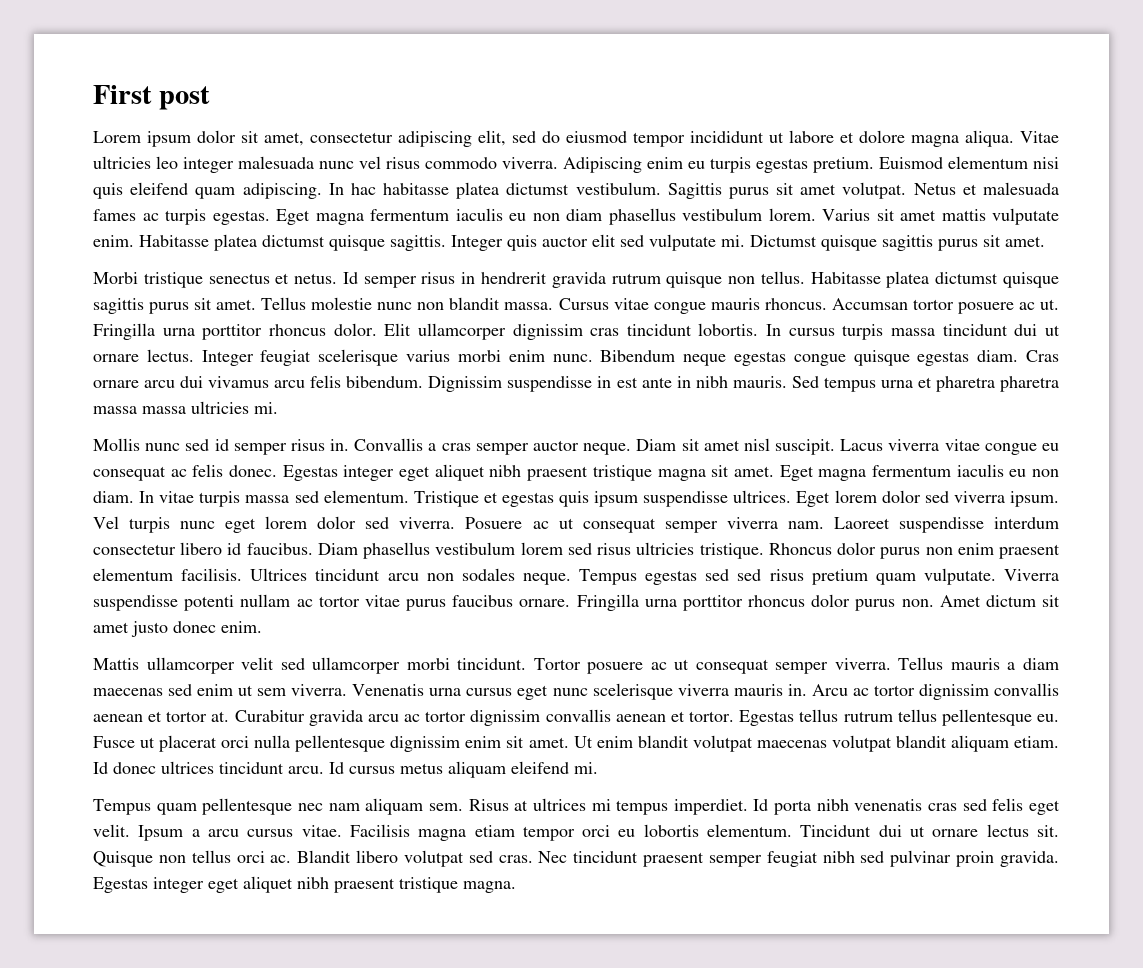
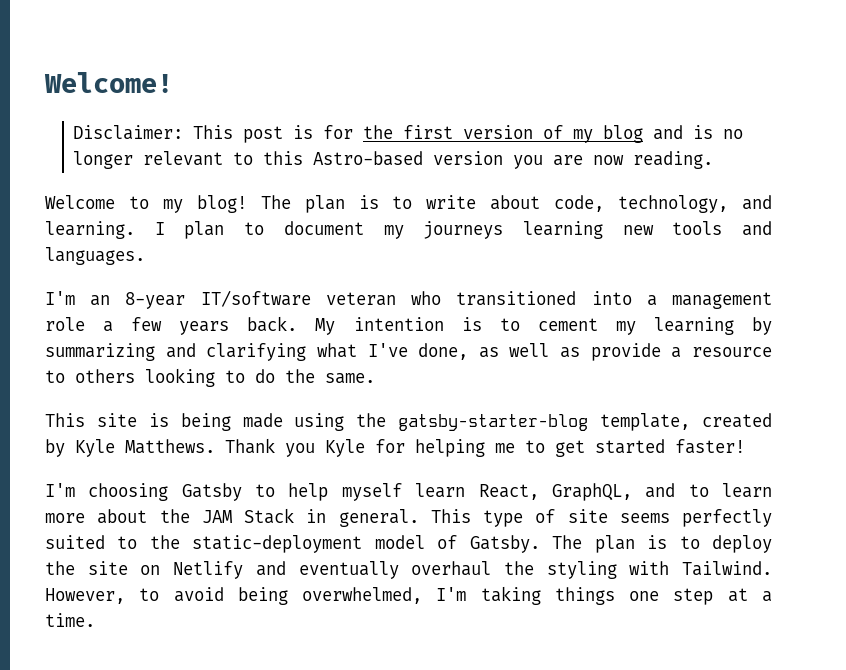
[93,85,210,110] [93,130,1059,147] [93,156,1059,173] [93,182,1059,199] [93,208,1059,225] [93,234,1045,251] [93,271,1060,288] [93,297,1059,314] [93,323,1060,340] [93,349,1059,366] [93,375,1059,392] [93,401,278,414] [93,438,1059,455] [93,464,1060,481] [93,490,1059,507] [93,516,1059,533] [93,542,1061,559] [93,568,1059,585] [93,594,1060,611] [93,621,262,637] [93,657,1059,674] [93,683,1059,700] [93,709,1059,726] [93,735,1059,752] [93,761,598,778] [93,798,1060,815] [93,824,1059,841] [93,850,1060,867] [93,876,516,893] First post // Lorem ipsum dolor sit amet, consectetur adipiscing elit, sed do eiusmod tempor incididunt ut labore et dolore magna aliqua. Vitae ultricies leo integer malesuada nunc vel risus commodo viverra. Adipiscing enim eu turpis egestas pretium. Euismod elementum nisi quis eleifend quam adipiscing. In hac habitasse platea dictumst vestibulum. Sagittis purus sit amet volutpat. Netus et malesuada fames ac turpis egestas. Eget magna fermentum iaculis eu non diam phasellus vestibulum lorem. Varius sit amet mattis vulputate enim. Habitasse platea dictumst quisque sagittis. Integer quis auctor elit sed vulputate mi. Dictumst quisque sagittis purus sit amet. // Morbi tristique senectus et netus. Id semper risus in hendrerit gravida rutrum quisque non tellus. Habitasse platea dictumst quisque sagittis purus sit amet. Tellus molestie nunc non blandit massa. Cursus vitae congue mauris rhoncus. Accumsan tortor posuere ac ut. Fringilla urna porttitor rhoncus dolor. Elit ullamcorper dignissim cras tincidunt lobortis. In cursus turpis massa tincidunt dui ut ornare lectus. Integer feugiat scelerisque varius morbi enim nunc. Bibendum neque egestas congue quisque egestas diam. Cras ornare arcu dui vivamus arcu felis bibendum. Dignissim suspendisse in est ante in nibh mauris. Sed tempus urna et pharetra pharetra massa massa ultricies mi. // Mollis nunc sed id semper risus in. Convallis a cras semper auctor neque. Diam sit amet nisl suscipit. Lacus viverra vitae congue eu consequat ac felis donec. Egestas integer eget aliquet nibh praesent tristique magna sit amet. Eget magna fermentum iaculis eu non diam. In vitae turpis massa sed elementum. Tristique et egestas quis ipsum suspendisse ultrices. Eget lorem dolor sed viverra ipsum. Vel turpis nunc eget lorem dolor sed viverra. Posuere ac ut consequat semper viverra nam. Laoreet suspendisse interdum consectetur libero id faucibus. Diam phasellus vestibulum lorem sed risus ultricies tristique. Rhoncus dolor purus non enim praesent elementum facilisis. Ultrices tincidunt arcu non sodales neque. Tempus egestas sed sed risus pretium quam vulputate. Viverra suspendisse potenti nullam ac tortor vitae purus faucibus ornare. Fringilla urna porttitor rhoncus dolor purus non. Amet dictum sit amet justo donec enim. // Mattis ullamcorper velit sed ullamcorper morbi tincidunt. Tortor posuere ac ut consequat semper viverra. Tellus mauris a diam maecenas sed enim ut sem viverra. Venenatis urna cursus eget nunc scelerisque viverra mauris in. Arcu ac tortor dignissim convallis aenean et tortor at. Curabitur gravida arcu ac tortor dignissim convallis aenean et tortor. Egestas tellus rutrum tellus pellentesque eu. Fusce ut placerat orci nulla pellentesque dignissim enim sit amet. Ut enim blandit volutpat maecenas volutpat blandit aliquam etiam. Id donec ultrices tincidunt arcu. Id cursus metus aliquam eleifend mi. // Tempus quam pellentesque nec nam aliquam sem. Risus at ultrices mi tempus imperdiet. Id porta nibh venenatis cras sed felis eget velit. Ipsum a arcu cursus vitae. Facilisis magna etiam tempor orci eu lobortis elementum. Tincidunt dui ut ornare lectus sit. Quisque non tellus orci ac. Blandit libero volutpat sed cras. Nec tincidunt praesent semper feugiat nibh sed pulvinar proin gravida. Egestas integer eget aliquet nibh praesent tristique magna. -> [44,72,173,93] [73,125,744,143] [73,151,714,169] [45,195,772,213] [45,221,772,239] [45,247,145,265] [45,290,772,309] [45,316,773,335] [45,343,772,361] [45,368,375,387] [45,413,773,431] [45,438,745,457] [45,483,773,501] [45,508,772,527] [45,535,773,553] [45,561,772,579] [45,586,772,605] [45,613,95,627] Welcome! // Disclaimer: This post is for the first version of my blog and is no longer relevant to this Astro-based version you are now reading. // Welcome to my blog! The plan is to write about code, technology, and learning. I plan to document my journeys learning new tools and languages. // I'm an 8-year IT/software veteran who transitioned into a management role a few years back. My intention is to cement my learning by summarizing and clarifying what I've done, as well as provide a resource to others looking to do the same. // This site is being made using the gatsby-starter-blog template, created by Kyle Matthews. Thank you Kyle for helping me to get started faster! // I'm choosing Gatsby to help myself learn React, GraphQL, and to learn more about the JAM Stack in general. This type of site seems perfectly suited to the static-deployment model of Gatsby. The plan is to deploy the site on Netlify and eventually overhaul the styling with Tailwind. However, to avoid being overwhelmed, I'm taking things one step at a time.

